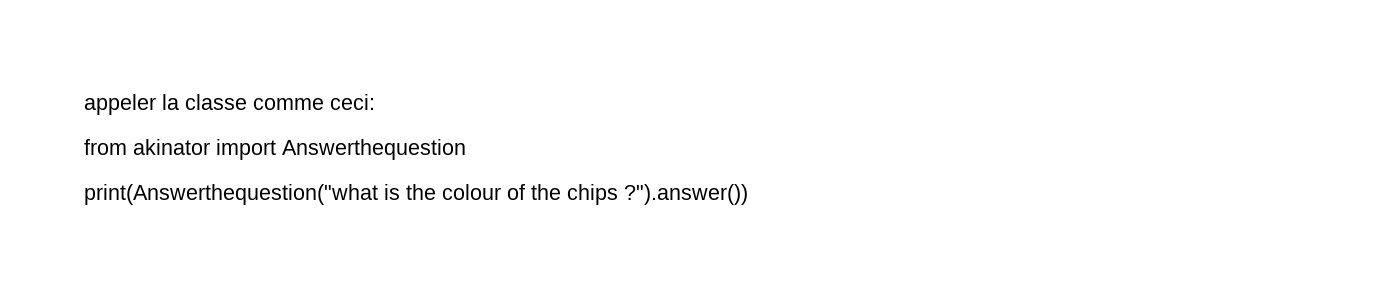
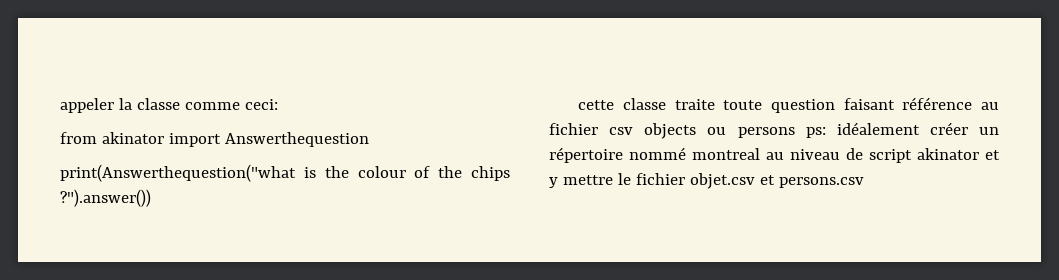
(748, 194) none -> [578,97,999,113] [549,122,999,139] [549,147,1000,163] [549,173,864,189] // cette classe traite toute question faisant référence au fichier csv objects ou persons ps: idéalement créer un répertoire nommé montreal au niveau de script akinator et y mettre le fichier objet.csv et persons.csv

